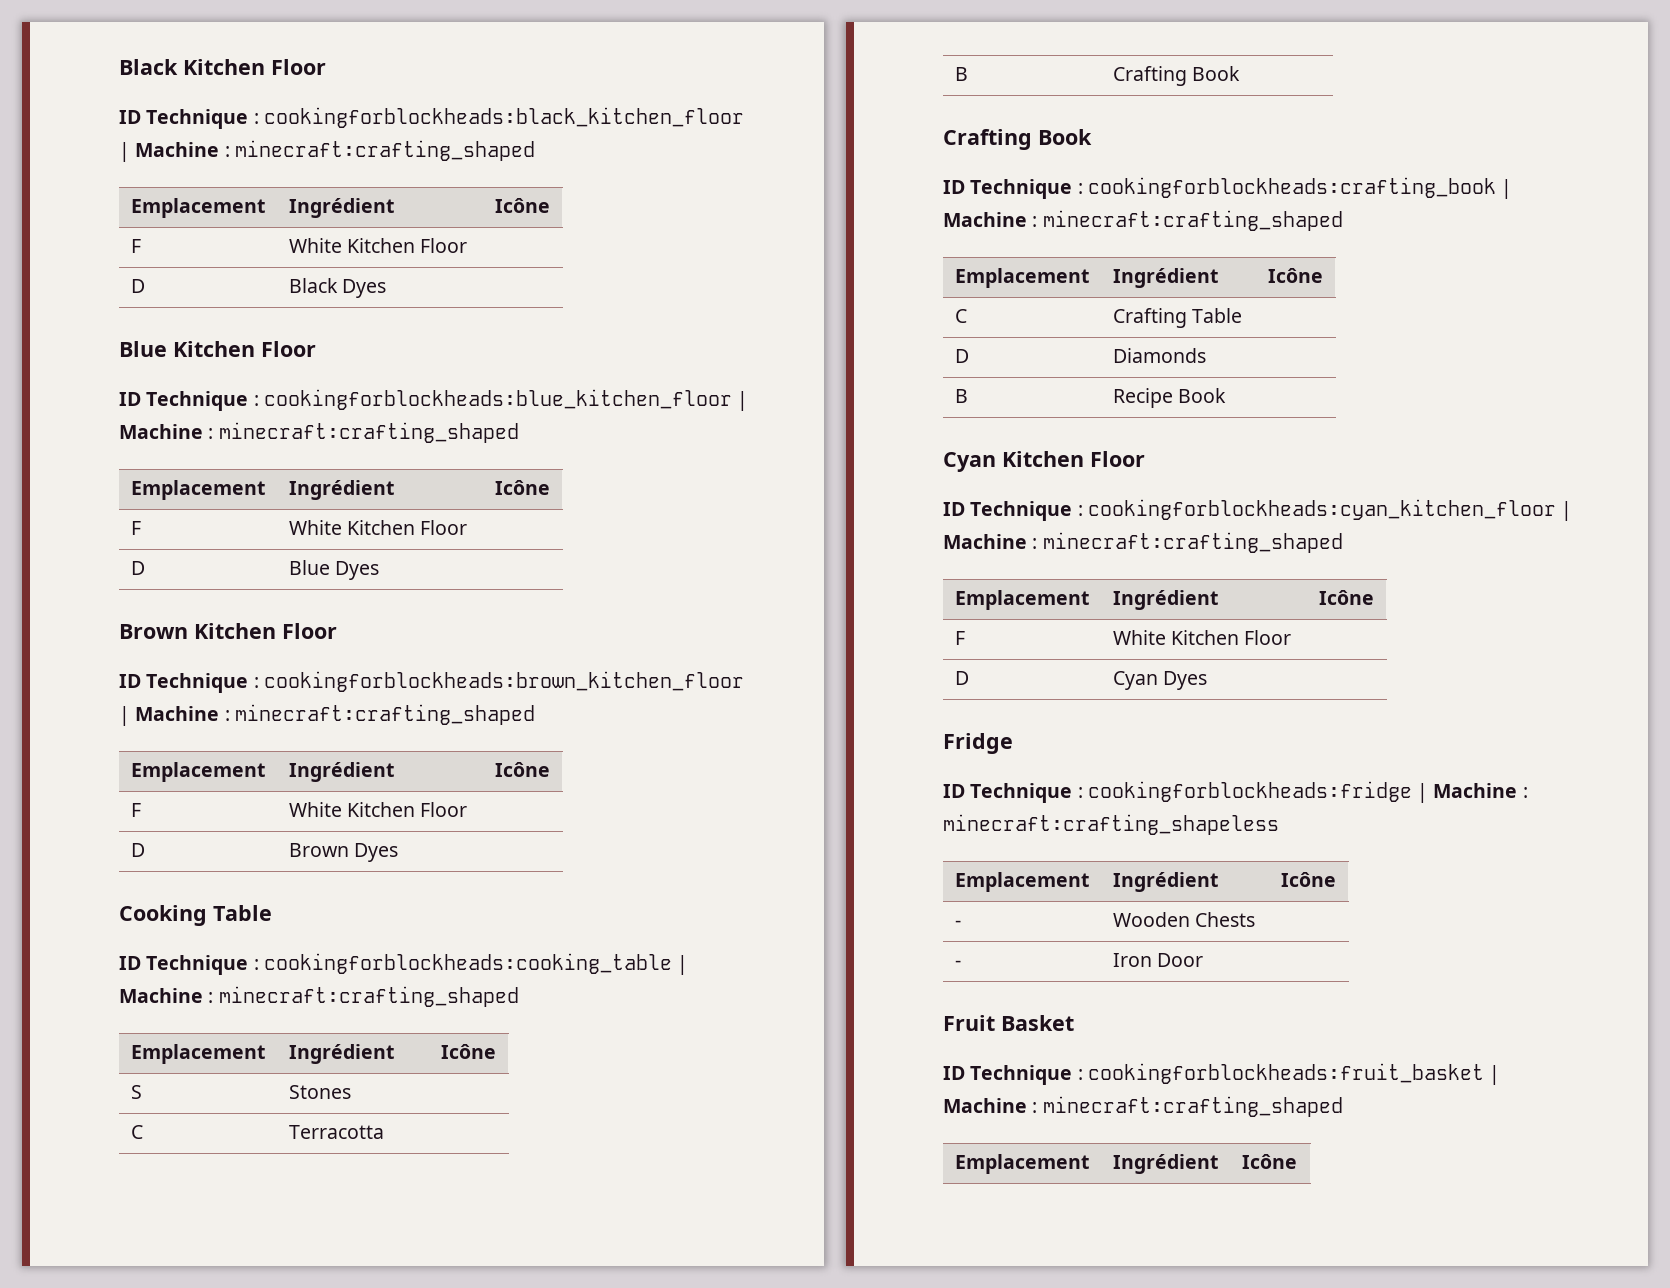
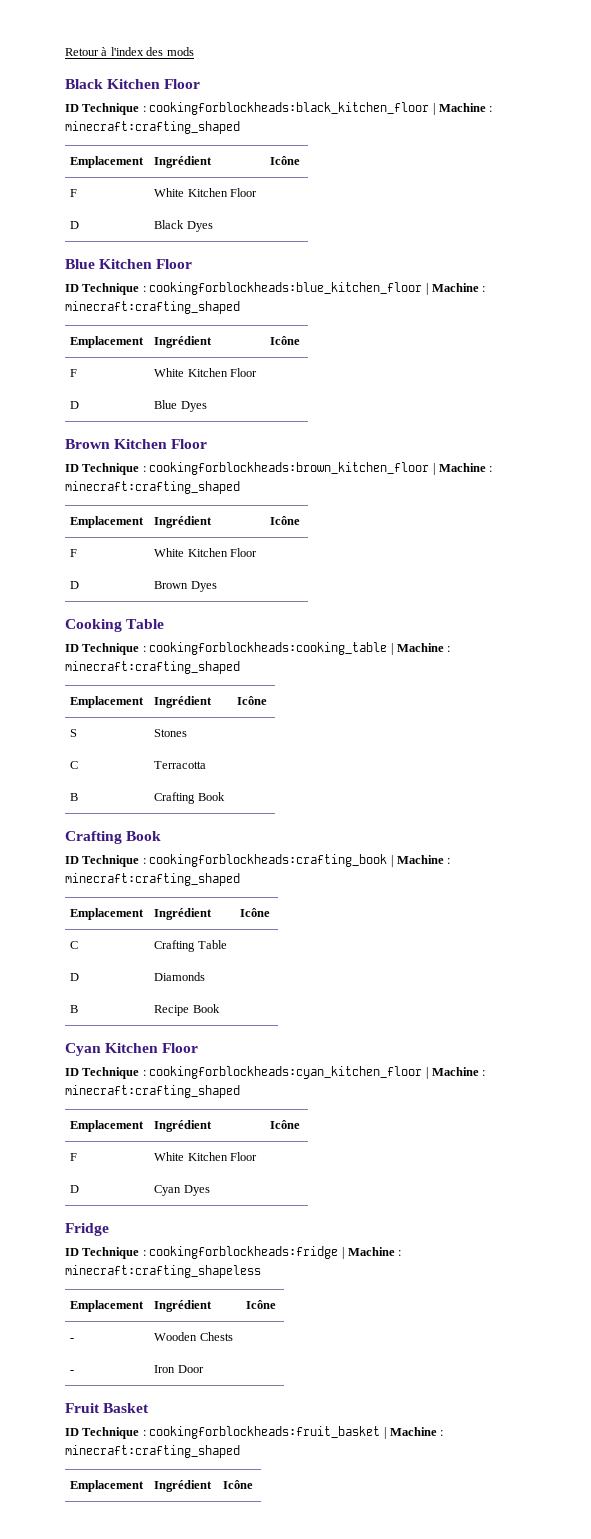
(119, 67) none -> [65,47,194,56] Retour à l'index des mods //

